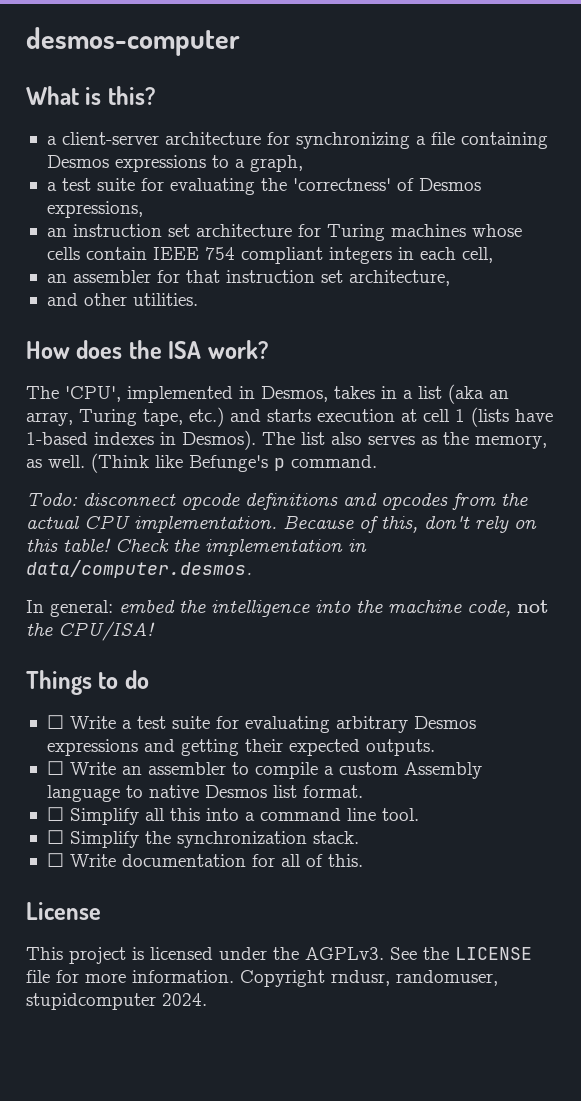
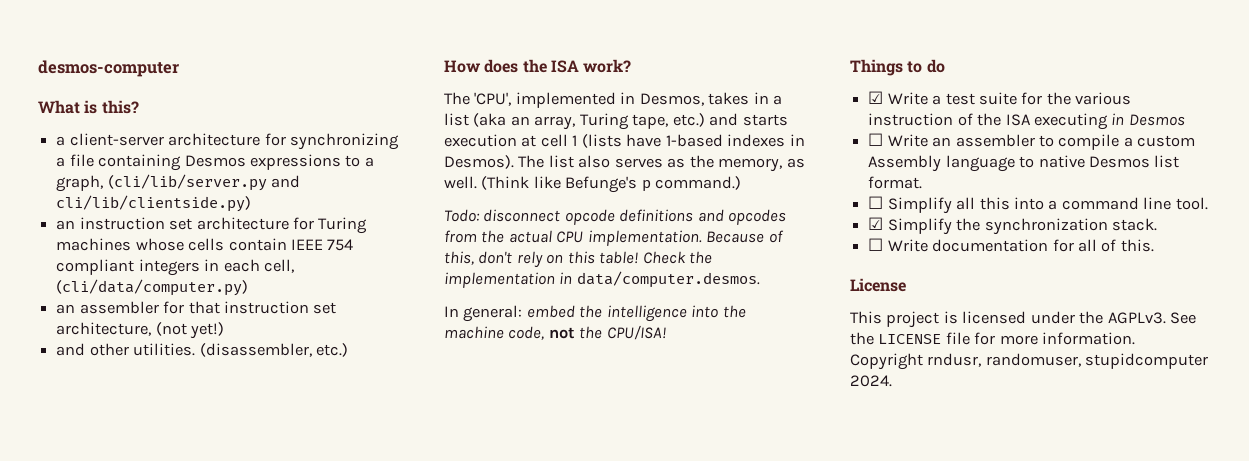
[46,178,481,195] [46,201,143,218] // a test suite for evaluating the 'correctness' of Desmos expressions, -> [107,174,301,191] [56,195,252,212] (cli/lib/server.py and cli/lib/clientside.py)
(493, 255) none -> [56,279,249,296] (cli/data/computer.py)
(450, 278) none -> [155,322,225,339] (not yet!)
(198, 299) none -> [199,343,348,357] (disassembler, etc.)
[291,455,377,468] command. -> [655,176,742,190] command.)
[46,715,64,729] ☐ -> [868,91,884,104] ☑
[244,716,476,733] [46,739,435,756] evaluating arbitrary Desmos expressions and getting their expected outputs. -> [1046,92,1132,105] [868,113,1185,130] the various instruction of the ISA executing in Desmos
[46,830,64,844] ☐ -> [868,217,884,230] ☑

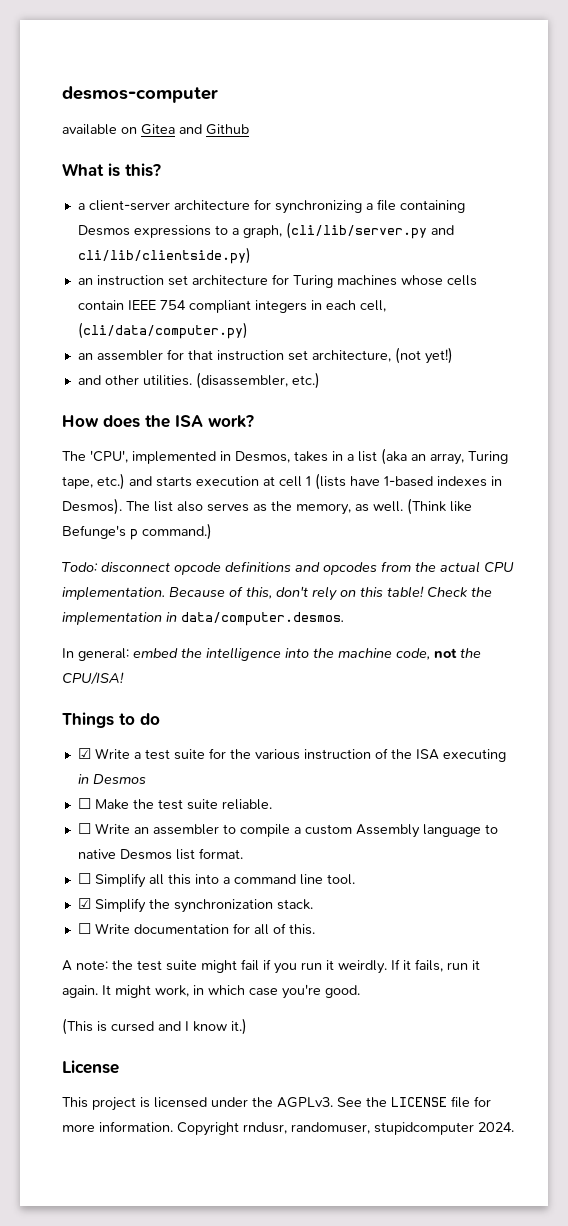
(179, 68) none -> [62,124,249,135] // available on Gitea and Github
(1185, 120) none -> [77,798,272,810] // ☐ Make the test suite reliable.
(1154, 245) none -> [62,959,480,974] [62,984,360,999] [62,1018,247,1035] // A note: the test suite might fail if you run it weirdly. If it fails, run it again. It might work, in which case you're good. // (This is cursed and I know it.)

